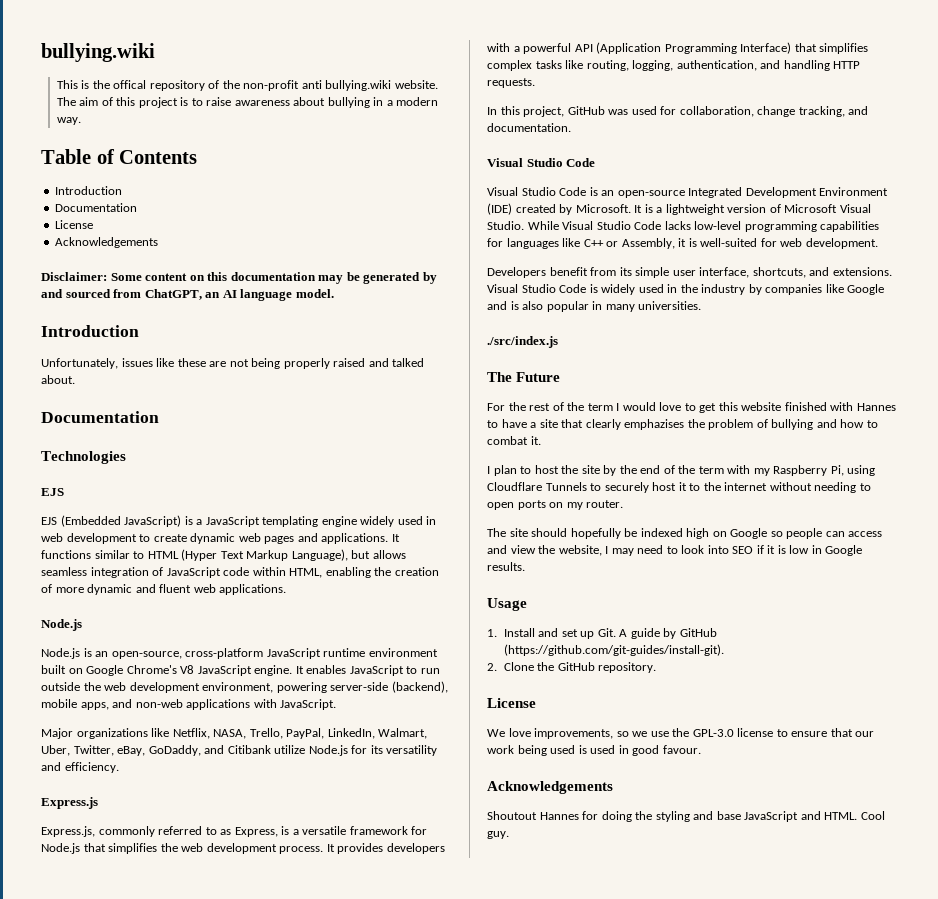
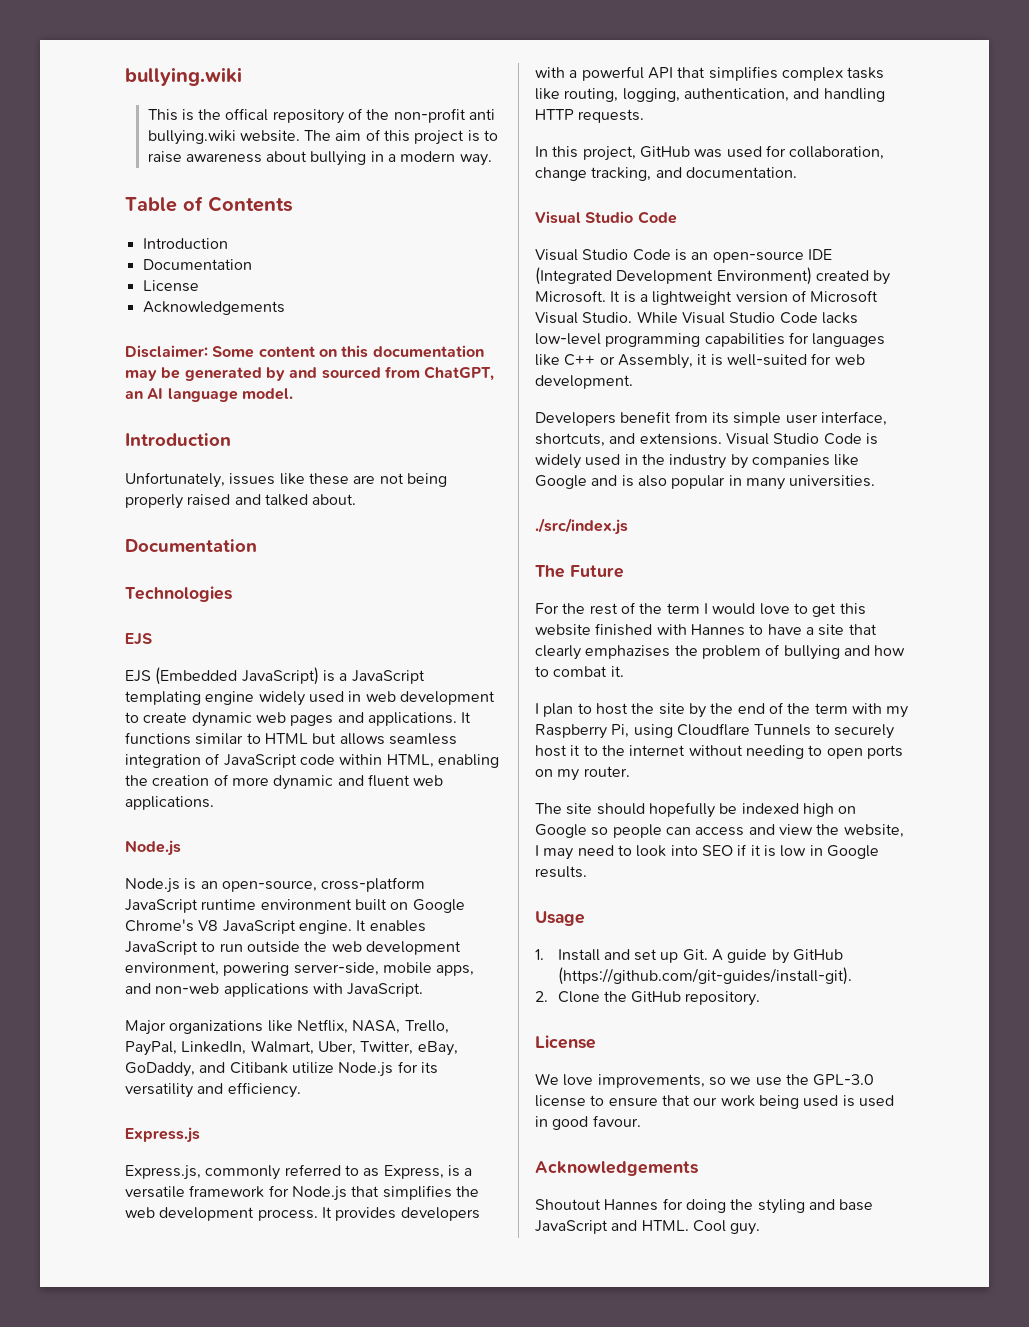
[181,549,348,561] (Hyper Text Markup Language), -> (308, 738) none
[330,681,448,693] server-side (backend), -> [293,962,379,976] server-side,
[596,42,792,54] (Application Programming Interface) -> (673, 73) none
[688,187,889,198] [487,203,512,215] Integrated Development Environment (IDE) -> [807,249,832,260] [535,267,812,285] IDE (Integrated Development Environment)

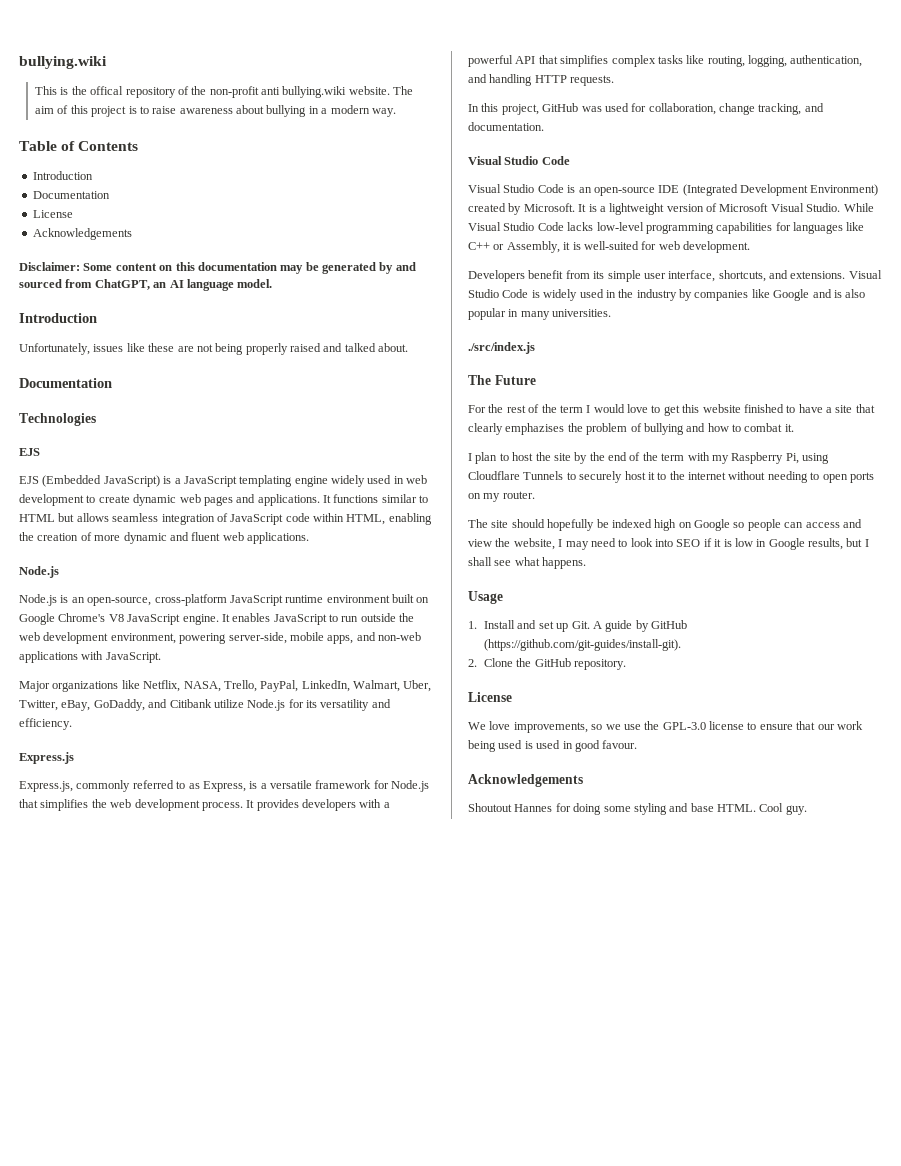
[656,624,745,636] with Hannes -> (784, 408) none
[535,866,587,878] results. -> [808,538,869,550] [468,557,587,569] results, but I shall see what happens.
[730,1199,754,1210] the -> [603,806,631,812] some
[535,1220,638,1234] JavaScript and -> (714, 807) none

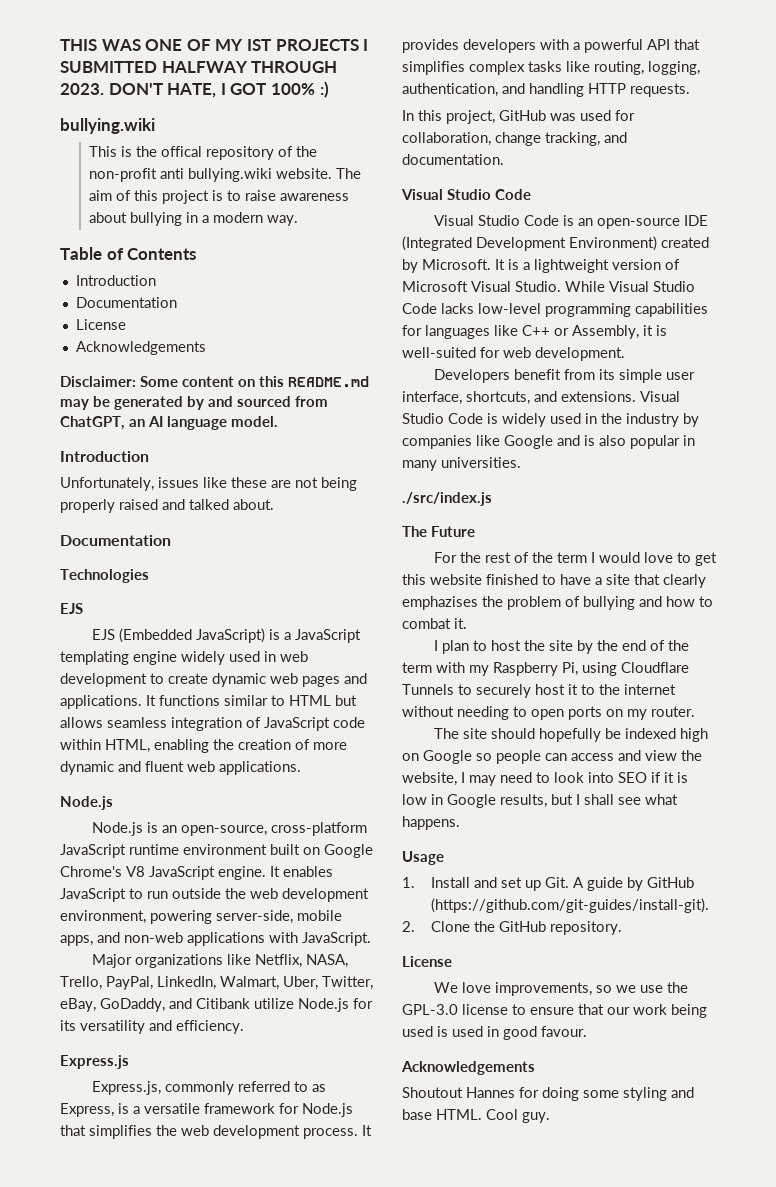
(19, 62) none -> [60,39,369,51] [60,61,338,73] [60,81,329,98] THIS WAS ONE OF MY IST PROJECTS I SUBMITTED HALFWAY THROUGH 2023. DON'T HATE, I GOT 100% :) //
[197,262,277,271] documentation -> [288,376,369,387] README.md

